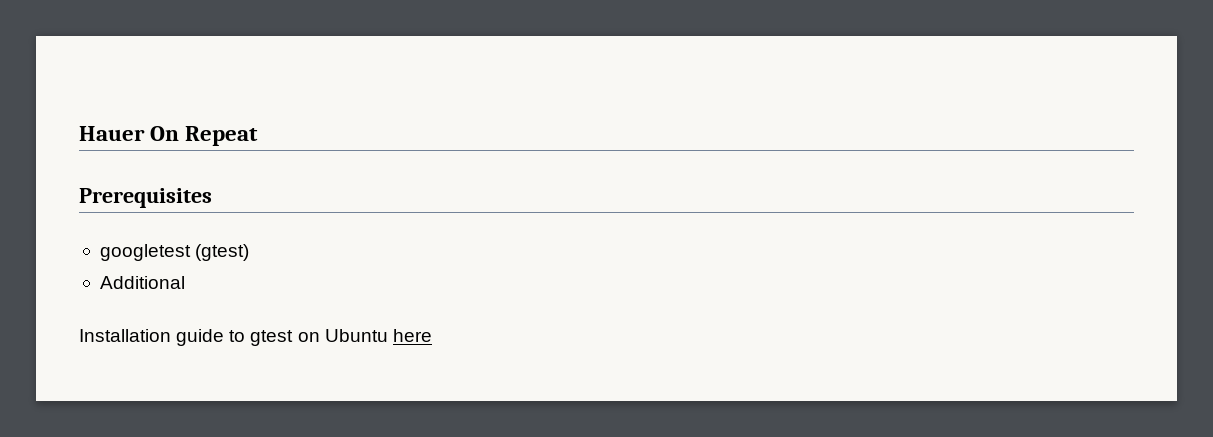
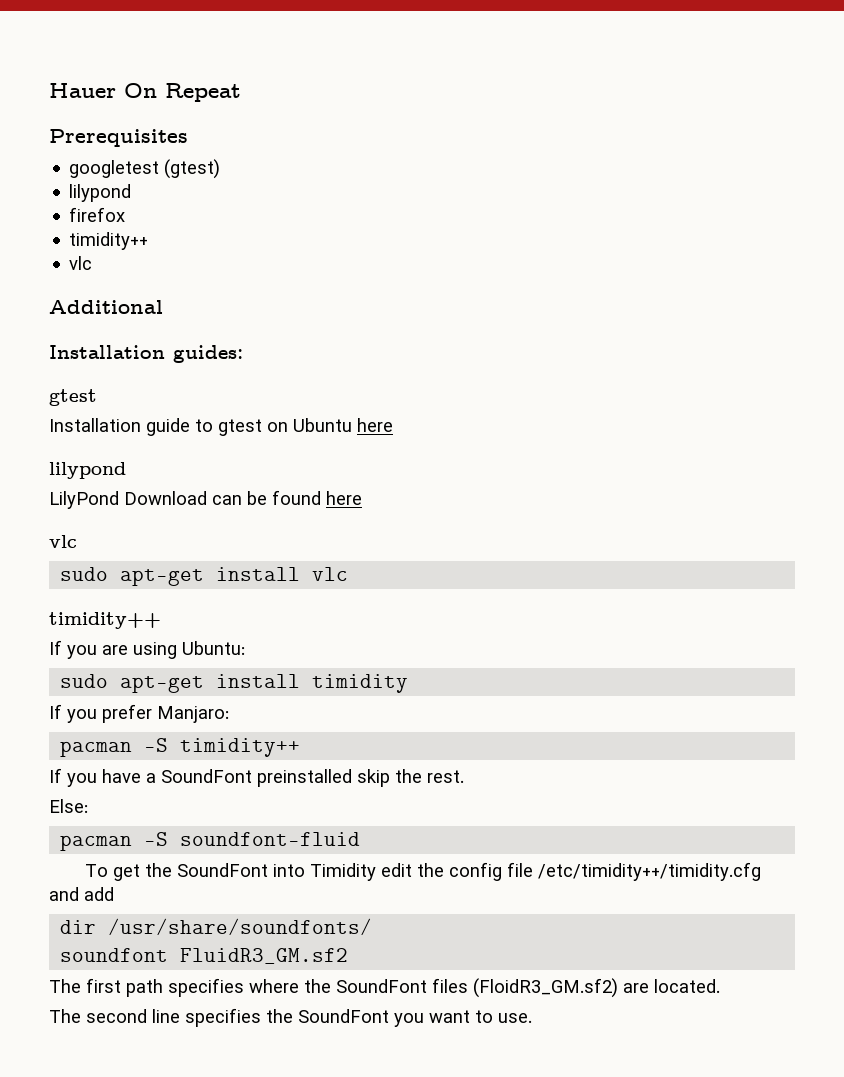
[99,276,185,289] Additional -> [69,184,132,202] [69,207,126,222] [69,232,149,250] [69,256,93,270] [49,300,163,314] [49,345,243,363] [49,389,97,406] lilypond // firefox // timidity++ // vlc // Additional // Installation guides: // gtest
(432, 335) none -> [49,462,126,479] [49,490,362,509] [49,535,77,548] [60,567,349,586] [49,612,161,629] [49,640,245,659] [60,674,409,693] [49,704,229,723] [60,738,301,757] [49,768,464,787] [49,799,88,813] [60,832,361,851] [85,862,762,881] [49,887,114,901] [60,918,373,935] [60,948,349,964] [49,978,720,998] [49,1008,532,1027] // lilypond // LilyPond Download can be found here // vlc // sudo apt-get install vlc // timidity++ // If you are using Ubuntu: // sudo apt-get install timidity // If you prefer Manjaro: // pacman -S timidity++ // If you have a SoundFont preinstalled skip the rest. // Else: // pacman -S soundfont-fluid // To get the SoundFont into Timidity edit the config file /etc/timidity++/timidity.cfg and add // dir /usr/share/soundfonts/ // soundfont FluidR3_GM.sf2 // The first path specifies where the SoundFont files (FloidR3_GM.sf2) are located. // The second line specifies the SoundFont you want to use.

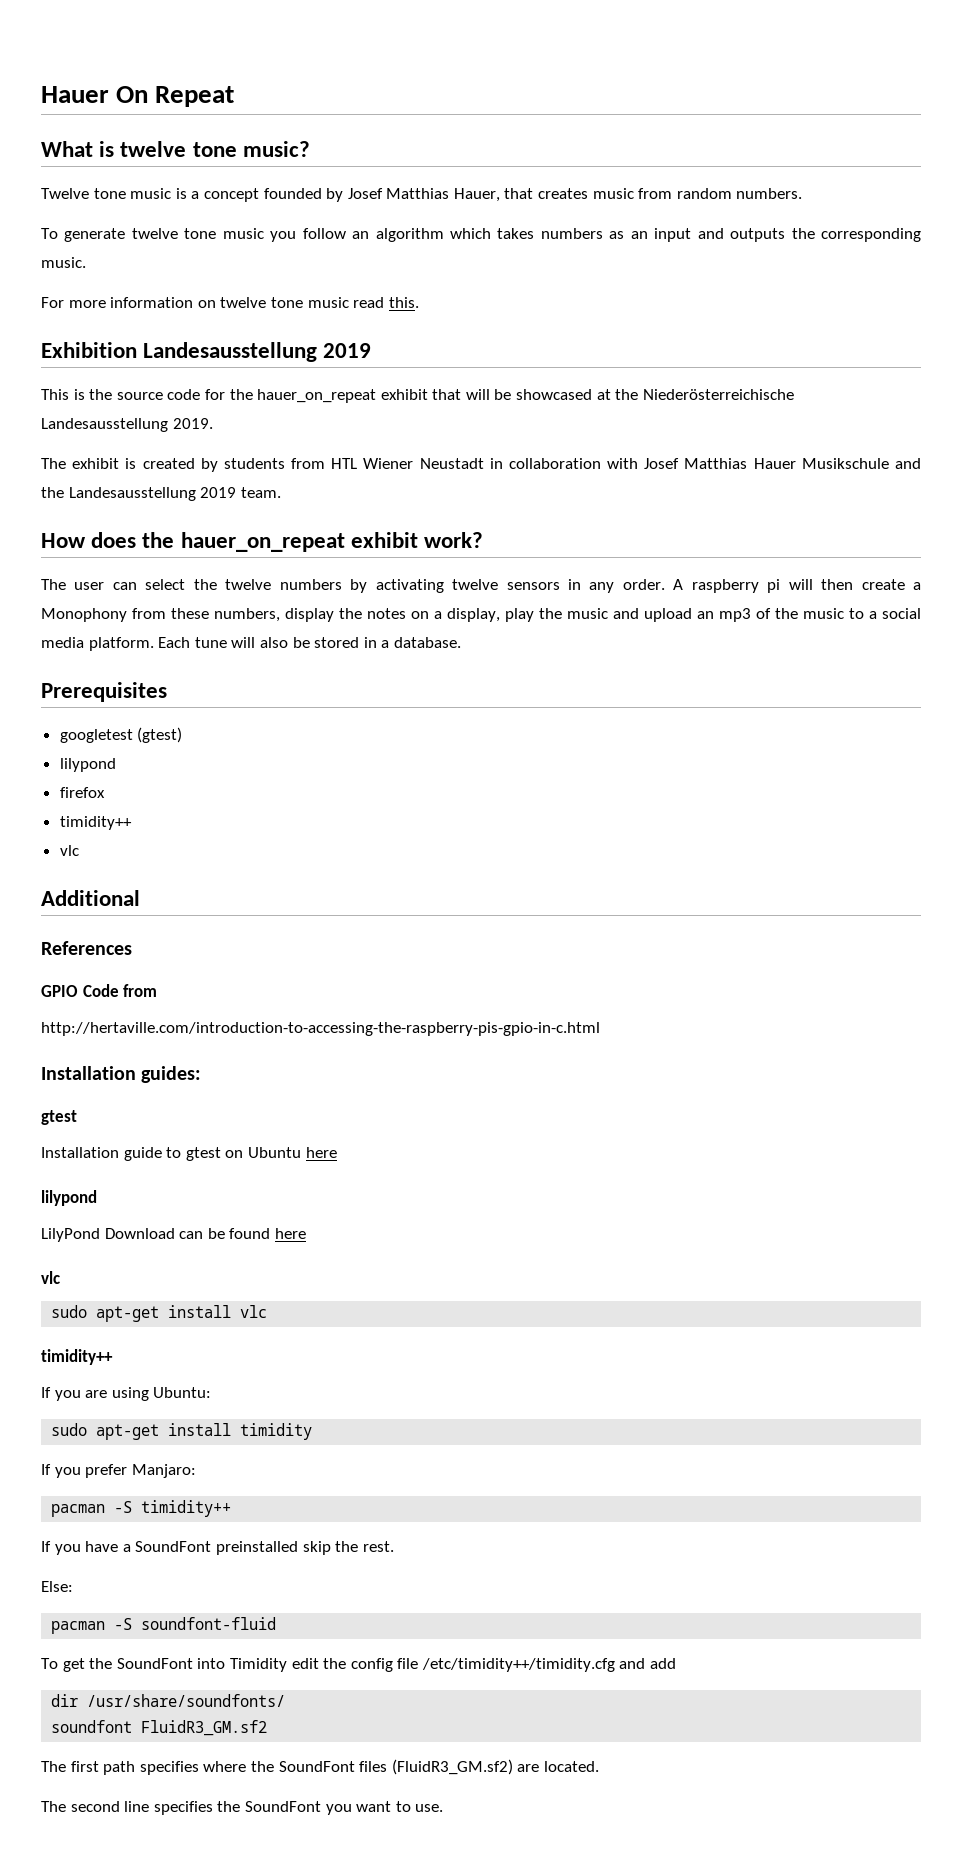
(241, 92) none -> [41,141,310,157] [41,188,803,202] [41,228,922,242] [41,257,86,268] [41,297,419,308] [41,342,372,362] [41,389,794,403] [41,418,213,432] [41,458,921,472] [41,487,281,501] [41,532,484,552] [41,579,922,593] [41,608,921,622] [41,637,461,651] // What is twelve tone music? // Twelve tone music is a concept founded by Josef Matthias Hauer, that creates music from random numbers. // To generate twelve tone music you follow an algorithm which takes numbers as an input and outputs the corresponding music. // For more information on twelve tone music read this. // Exhibition Landesausstellung 2019 // This is the source code for the hauer_on_repeat exhibit that will be showcased at the Niederösterreichische Landesausstellung 2019. // The exhibit is created by students from HTL Wiener Neustadt in collaboration with Josef Matthias Hauer Musikschule and the Landesausstellung 2019 team. // How does the hauer_on_repeat exhibit work? // The user can select the twelve numbers by activating twelve sensors in any order. A raspberry pi will then create a Monophony from these numbers, display the notes on a display, play the music and upload an mp3 of the music to a social media platform. Each tune will also be stored in a database.
(163, 307) none -> [41,941,132,955] [41,984,158,997] [41,1022,600,1036] // References // GPIO Code from // http://hertaville.com/introduction-to-accessing-the-raspberry-pis-gpio-in-c.html
[473,978,618,998] (FloidR3_GM.sf2) -> [391,1759,513,1775] (FluidR3_GM.sf2)

